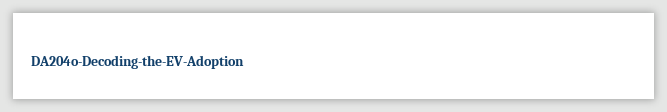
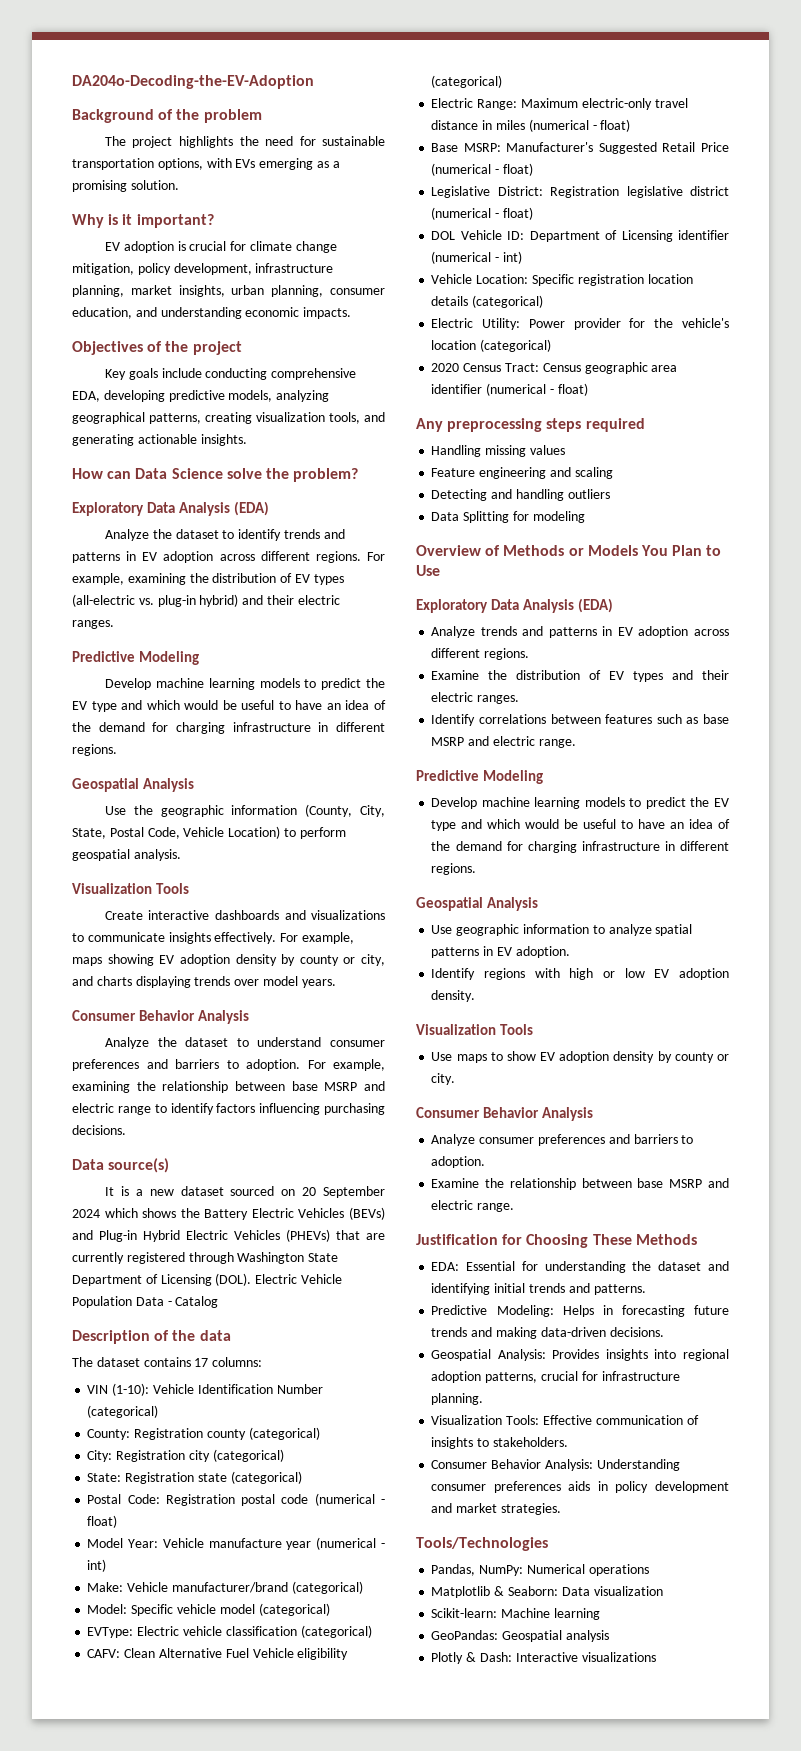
(244, 62) none -> [72,109,262,123] [104,136,385,148] [72,158,340,170] [72,180,179,192] [72,214,214,228] [104,241,337,253] [72,263,334,275] [72,285,386,297] [72,307,352,319] [72,341,242,355] [104,368,357,380] [72,390,330,402] [72,412,385,424] [72,434,247,446] [72,468,359,482] [72,501,269,516] [104,529,345,541] [72,551,385,563] [72,573,344,585] [72,594,340,607] [72,620,114,629] [72,651,199,665] [104,678,385,690] [72,700,386,712] [72,722,385,734] [72,744,117,756] [72,778,194,792] [104,804,385,817] [72,826,346,839] [72,849,181,861] [72,883,189,894] [104,910,385,920] [72,932,354,944] [72,954,385,966] [72,976,336,988] [72,1010,249,1024] [104,1037,385,1049] [72,1059,385,1071] [72,1081,385,1093] [72,1103,385,1115] [72,1125,126,1135] [72,1158,170,1173] [104,1186,385,1198] [72,1207,385,1220] [72,1229,385,1242] [72,1252,339,1264] [72,1273,342,1286] [72,1296,219,1308] [72,1330,231,1344] [72,1357,263,1367] [87,1383,323,1396] [87,1405,159,1418] [87,1427,320,1440] [87,1449,284,1462] [87,1471,302,1484] [87,1493,385,1506] [87,1515,118,1528] [87,1537,385,1550] [87,1559,107,1572] [87,1581,363,1594] [87,1603,330,1616] [87,1625,372,1638] [87,1648,349,1660] [431,75,503,88] [431,98,688,110] [431,119,631,132] [431,142,729,154] [431,163,533,176] [431,186,729,198] [431,207,533,220] [431,230,729,242] [431,251,522,264] [431,274,693,286] [431,295,544,308] [431,318,729,330] [431,339,552,352] [431,362,678,374] [431,383,588,396] [416,418,645,432] [431,445,565,457] [431,467,613,479] [431,489,610,501] [431,511,585,523] [416,545,722,556] [416,565,440,576] [416,598,613,613] [431,626,729,638] [431,648,530,660] [431,670,729,682] [431,692,520,704] [431,714,729,726] [431,736,576,748] [416,770,543,784] [431,797,729,809] [431,819,730,831] [431,841,729,853] [431,863,477,875] [416,897,538,911] [431,924,693,936] [431,946,570,958] [431,968,729,980] [431,990,476,1002] [416,1024,533,1035] [431,1051,729,1063] [431,1073,456,1085] [416,1107,593,1121] [431,1134,694,1146] [431,1156,486,1168] [431,1178,729,1190] [431,1200,515,1212] [416,1234,697,1248] [431,1261,729,1273] [431,1283,646,1295] [431,1305,729,1317] [431,1327,664,1339] [431,1349,729,1361] [431,1371,680,1383] [431,1393,484,1405] [431,1415,699,1425] [431,1437,568,1449] [431,1459,680,1471] [431,1481,729,1493] [431,1503,561,1515] [416,1537,548,1551] [431,1564,649,1576] [431,1586,663,1598] [431,1608,600,1620] [431,1630,609,1642] [431,1652,656,1664] // Background of the problem // The project highlights the need for sustainable transportation options, with EVs emerging as a promising solution. // Why is it important? // EV adoption is crucial for climate change mitigation, policy development, infrastructure planning, market insights, urban planning, consumer education, and understanding economic impacts. // Objectives of the project // Key goals include conducting comprehensive EDA, developing predictive models, analyzing geographical patterns, creating visualization tools, and generating actionable insights. // How can Data Science solve the problem? // Exploratory Data Analysis (EDA) // Analyze the dataset to identify trends and patterns in EV adoption across different regions. For example, examining the distribution of EV types (all-electric vs. plug-in hybrid) and their electric ranges. // Predictive Modeling // Develop machine learning models to predict the EV type and which would be useful to have an idea of the demand for charging infrastructure in different regions. // Geospatial Analysis // Use the geographic information (County, City, State, Postal Code, Vehicle Location) to perform geospatial analysis. // Visualization Tools // Create interactive dashboards and visualizations to communicate insights effectively. For example, maps showing EV adoption density by county or city, and charts displaying trends over model years. // Consumer Behavior Analysis // Analyze the dataset to understand consumer preferences and barriers to adoption. For example, examining the relationship between base MSRP and electric range to identify factors influencing purchasing decisions. // Data source(s) // It is a new dataset sourced on 20 September 2024 which shows the Battery Electric Vehicles (BEVs) and Plug-in Hybrid Electric Vehicles (PHEVs) that are currently registered through Washington State Department of Licensing (DOL). Electric Vehicle Population Data - Catalog // Description of the data // The dataset contains 17 columns: // VIN (1-10): Vehicle Identification Number (categorical) // County: Registration county (categorical) // City: Registration city (categorical) // State: Registration state (categorical) // Postal Code: Registration postal code (numerical - float) // Model Year: Vehicle manufacture year (numerical - int) // Make: Vehicle manufacturer/brand (categorical) // Model: Specific vehicle model (categorical) // EVType: Electric vehicle classification (categorical) // CAFV: Clean Alternative Fuel Vehicle eligibility (categorical) // Electric Range: Maximum electric-only travel distance in miles (numerical - float) // Base MSRP: Manufacturer's Suggested Retail Price (numerical - float) // Legislative District: Registration legislative district (numerical - float) // DOL Vehicle ID: Department of Licensing identifier (numerical - int) // Vehicle Location: Specific registration location details (categorical) // Electric Utility: Power provider for the vehicle's location (categorical) // 2020 Census Tract: Census geographic area identifier (numerical - float) // Any preprocessing steps required // Handling missing values // Feature engineering and scaling // Detecting and handling outliers // Data Splitting for modeling // Overview of Methods or Models You Plan to Use // Exploratory Data Analysis (EDA) // Analyze trends and patterns in EV adoption across different regions. // Examine the distribution of EV types and their electric ranges. // Identify correlations between features such as base MSRP and electric range. // Predictive Modeling // Develop machine learning models to predict the EV type and which would be useful to have an idea of the demand for charging infrastructure in different regions. // Geospatial Analysis // Use geographic information to analyze spatial patterns in EV adoption. // Identify regions with high or low EV adoption density. // Visualization Tools // Use maps to show EV adoption density by county or city. // Consumer Behavior Analysis // Analyze consumer preferences and barriers to adoption. // Examine the relationship between base MSRP and electric range. // Justification for Choosing These Methods // EDA: Essential for understanding the dataset and identifying initial trends and patterns. // Predictive Modeling: Helps in forecasting future trends and making data-driven decisions. // Geospatial Analysis: Provides insights into regional adoption patterns, crucial for infrastructure planning. // Visualization Tools: Effective communication of insights to stakeholders. // Consumer Behavior Analysis: Understanding consumer preferences aids in policy development and market strategies. // Tools/Technologies // Pandas, NumPy: Numerical operations // Matplotlib & Seaborn: Data visualization // Scikit-learn: Machine learning // GeoPandas: Geospatial analysis // Plotly & Dash: Interactive visualizations

